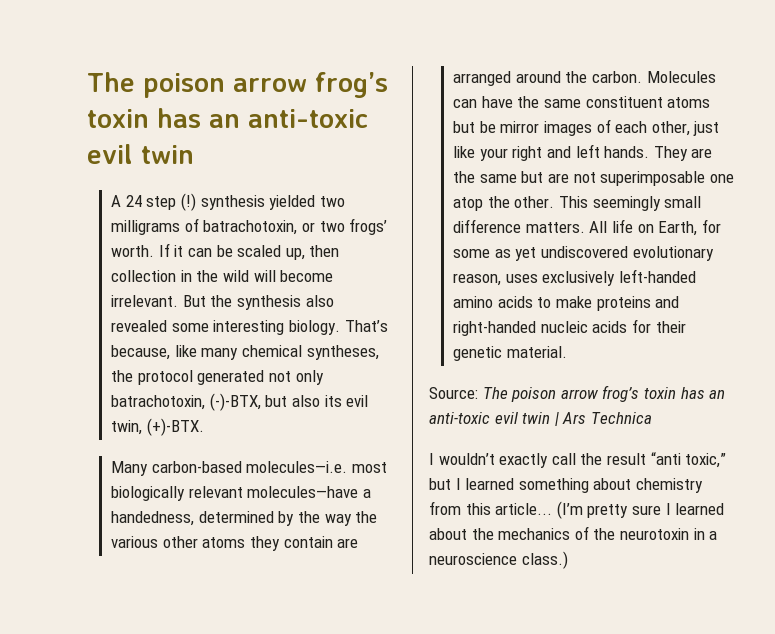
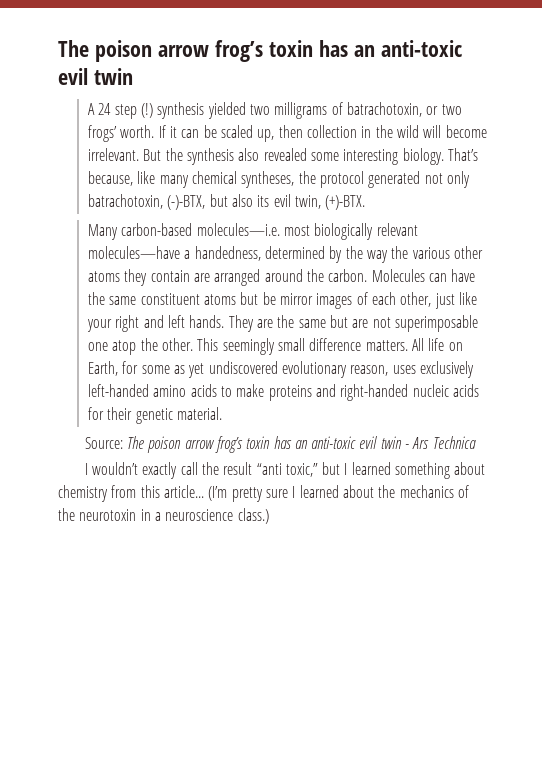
[554,412,559,426] | -> [405,444,410,449] -

